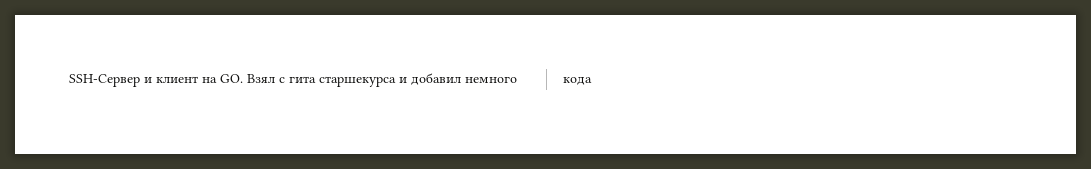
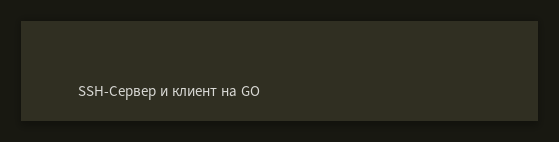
[220,73,592,87] GO. Взял с гита старшекурса и добавил немного кода -> [241,86,261,96] GO

